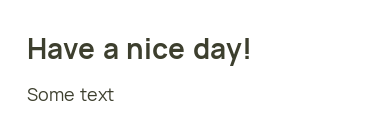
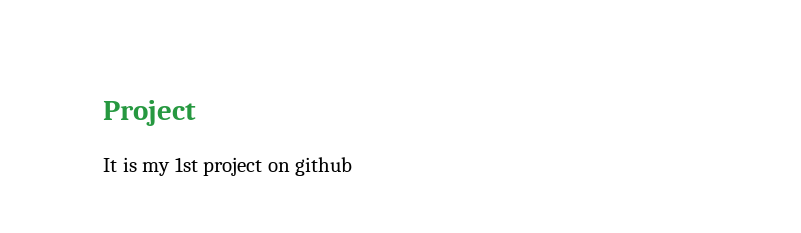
[27,38,252,66] [27,88,114,101] Have a nice day! // Some text -> [103,100,196,126] [103,157,353,176] Project // It is my 1st project on github

